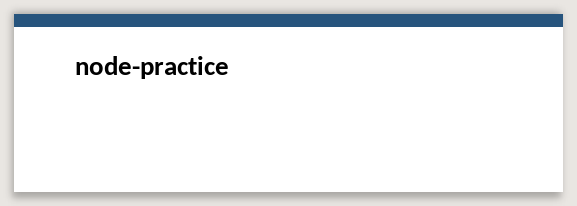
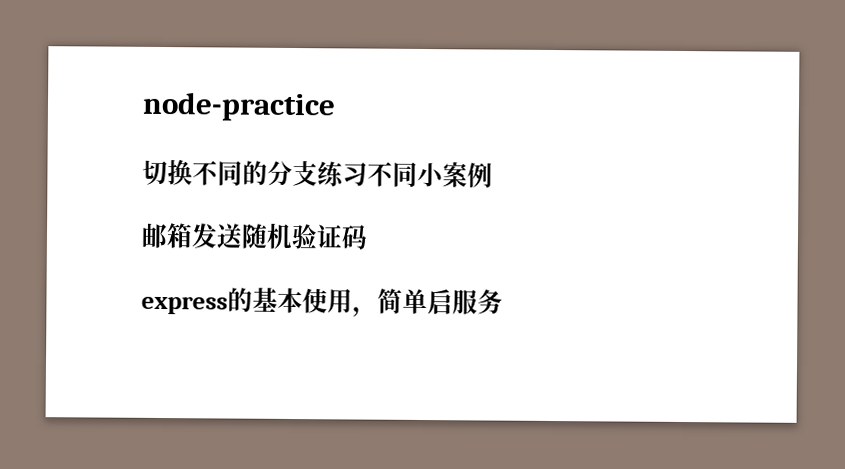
(229, 67) none -> [142,159,493,188] [141,222,368,250] [141,287,503,317] // 切换不同的分支练习不同小案例 // 邮箱发送随机验证码 // express的基本使用，简单启服务

